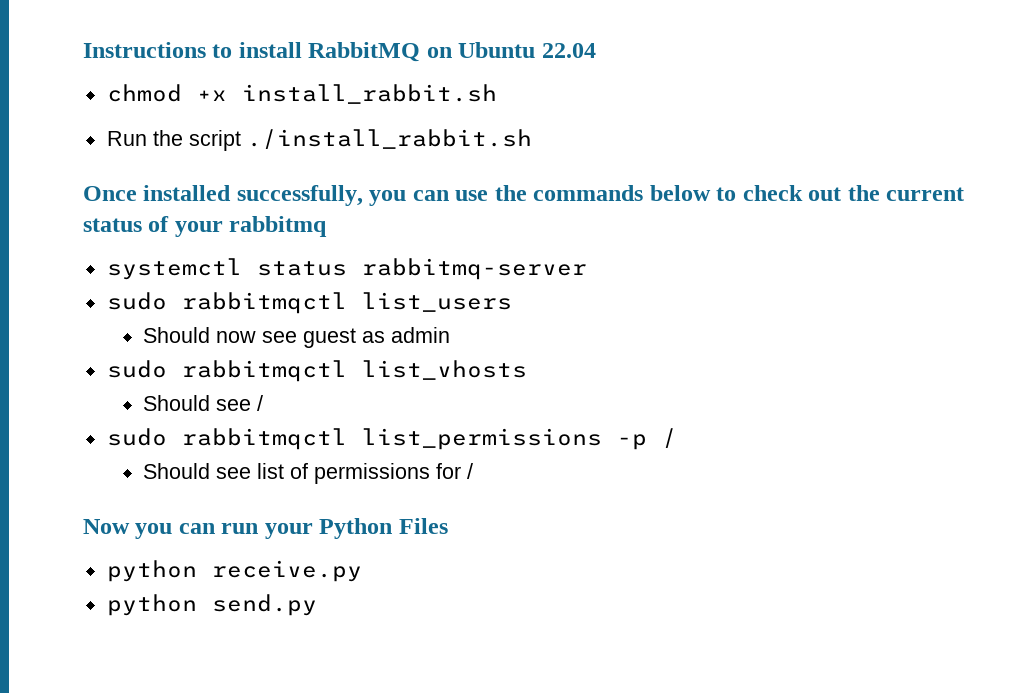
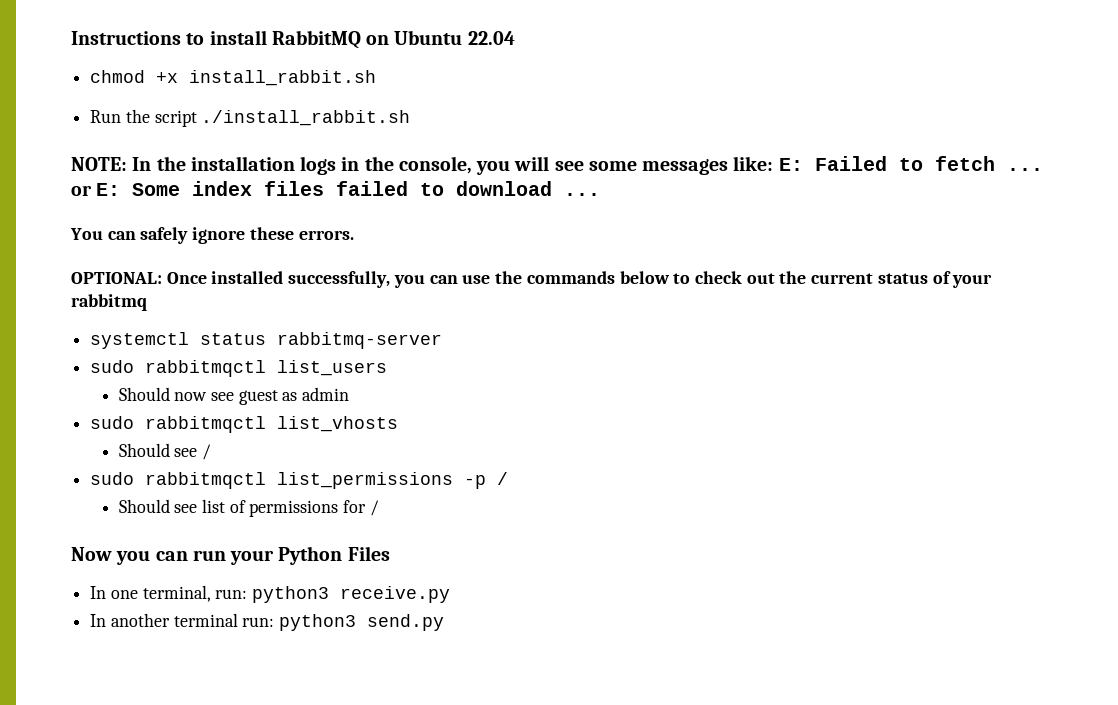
(532, 139) none -> [71,156,1043,175] [71,181,601,196] [70,227,354,244] [71,272,162,284] NOTE: In the installation logs in the console, you will see some messages like: E: Failed to fetch ... or E: Some index files failed to download ... // You can safely ignore these errors. // OPTIONAL:
[106,560,362,582] [106,594,197,616] python receive.py // python -> [90,585,451,603] [90,613,357,631] In one terminal, run: python3 receive.py // In another terminal run: python3

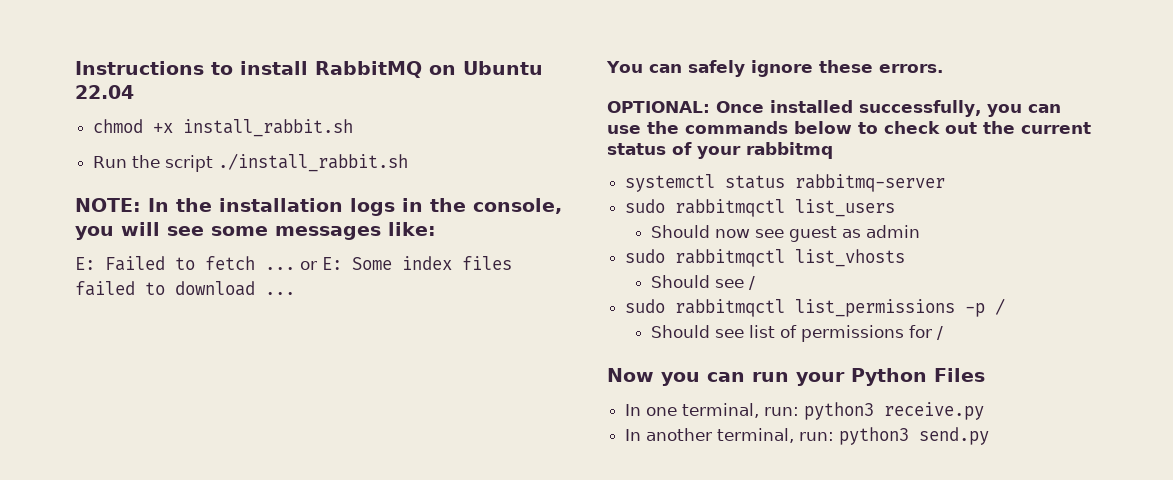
(774, 163) none -> (436, 229) //
[173,613,238,627] terminal -> [717,428,795,443] terminal,

